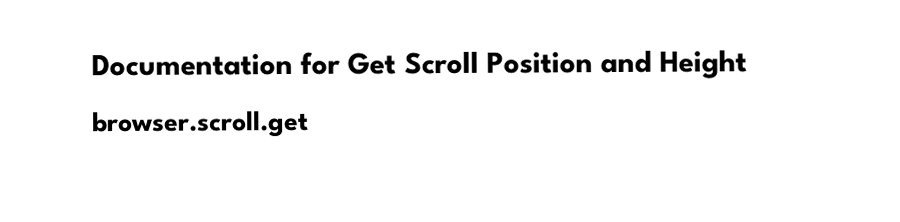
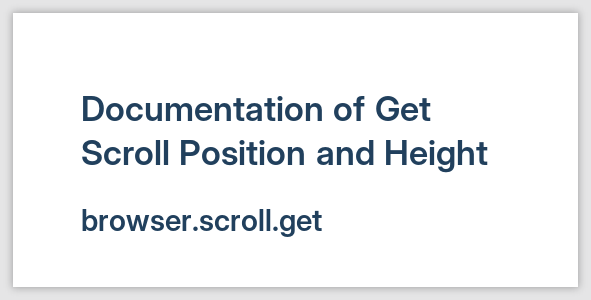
[300,51,342,75] for -> [333,96,366,121] of

